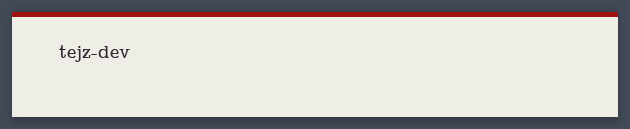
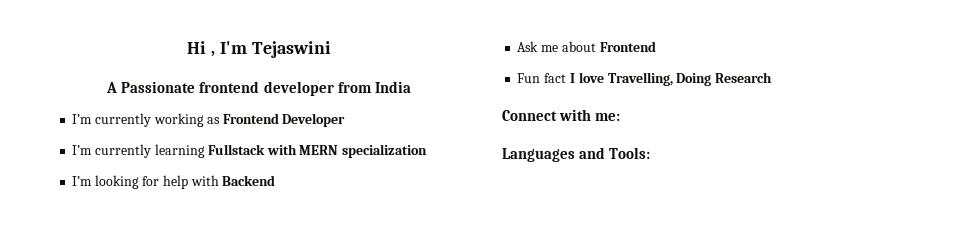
[59,45,130,62] tejz-dev -> [187,41,331,58] [106,81,411,96] [72,113,346,127] [72,144,428,158] [72,175,276,189] [517,41,656,52] [517,72,773,86] [502,109,621,121] [502,147,651,162] Hi , I'm Tejaswini // A Passionate frontend developer from India // I’m currently working as Frontend Developer // I’m currently learning Fullstack with MERN specialization // I’m looking for help with Backend // Ask me about Frontend // Fun fact I love Travelling, Doing Research // Connect with me: // Languages and Tools:

